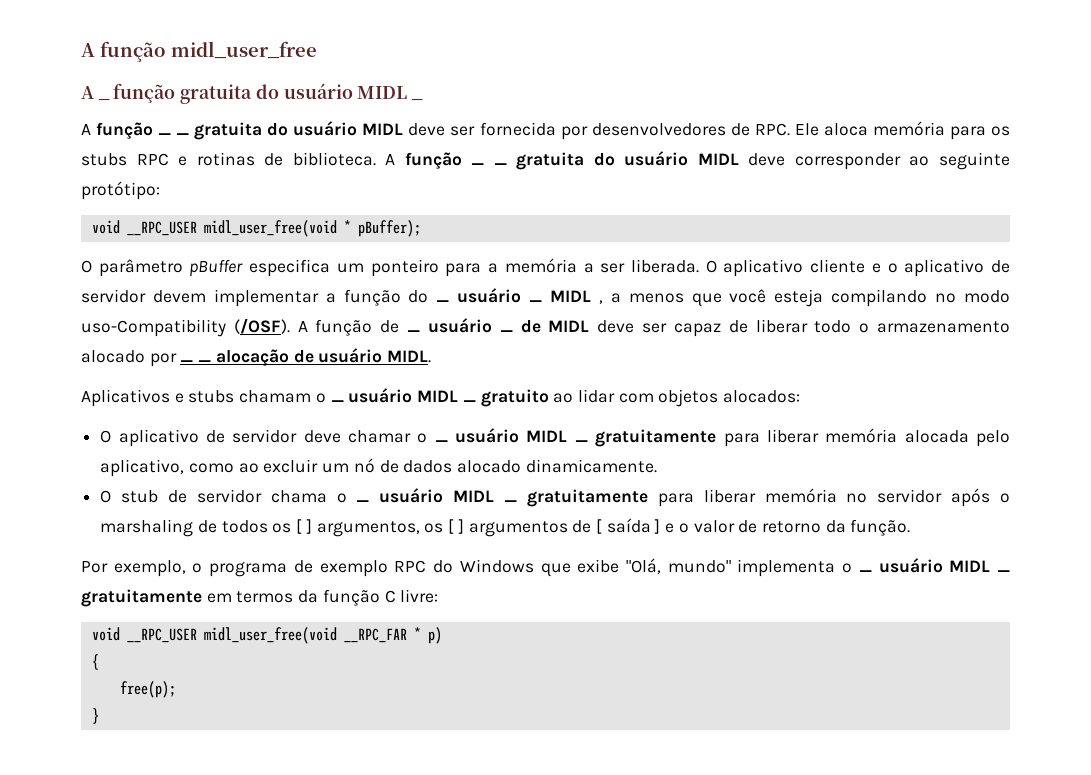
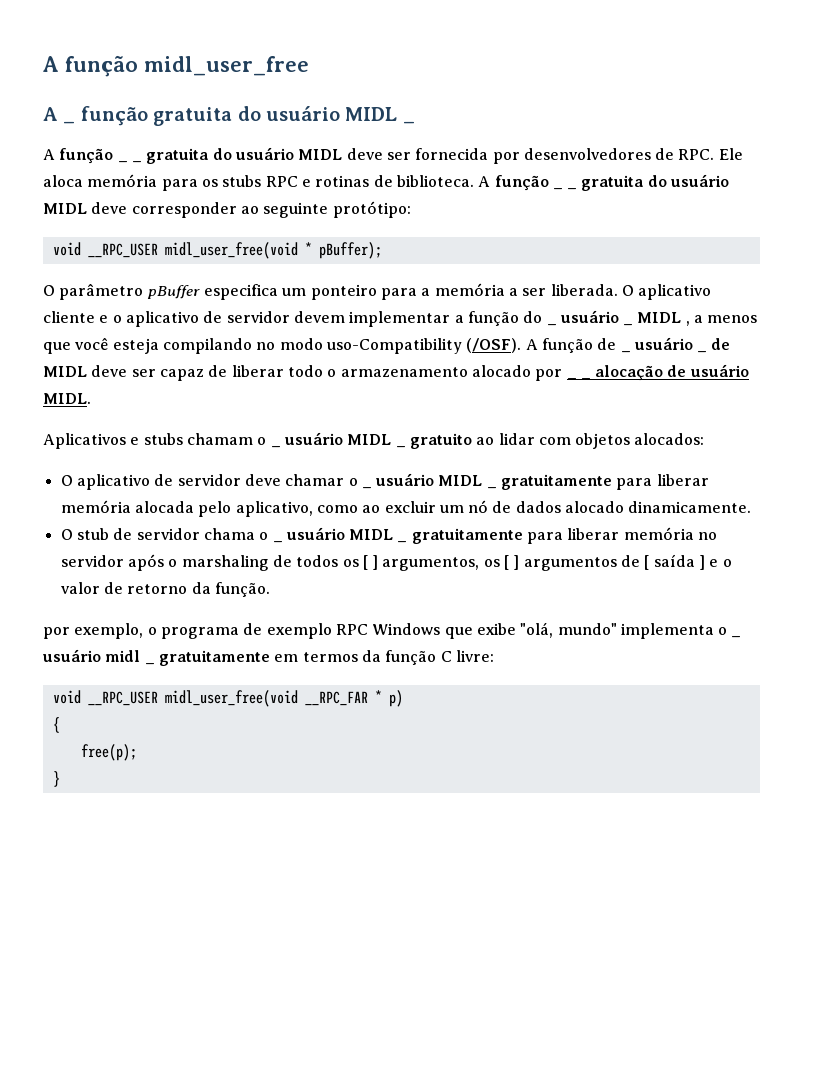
[81,561,108,573] Por -> [43,627,70,639] por
[433,560,454,573] do -> (368, 629) none
[625,558,661,574] "Olá, -> [520,622,554,638] "olá,
[949,560,991,572] MIDL -> [105,650,141,662] midl

